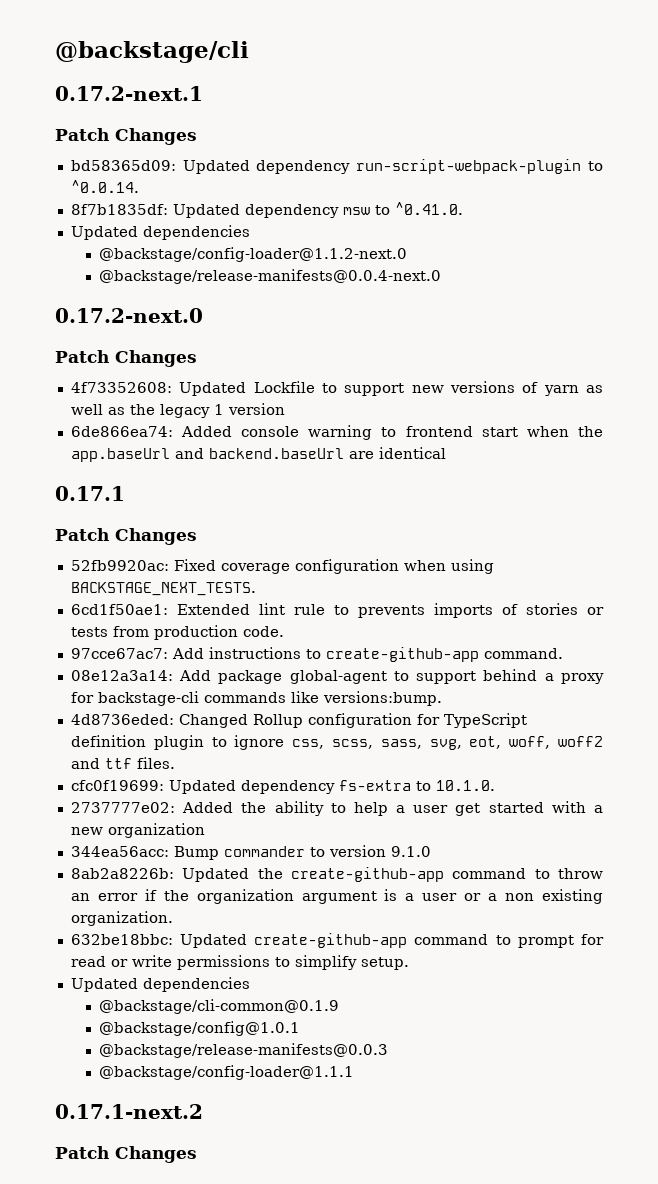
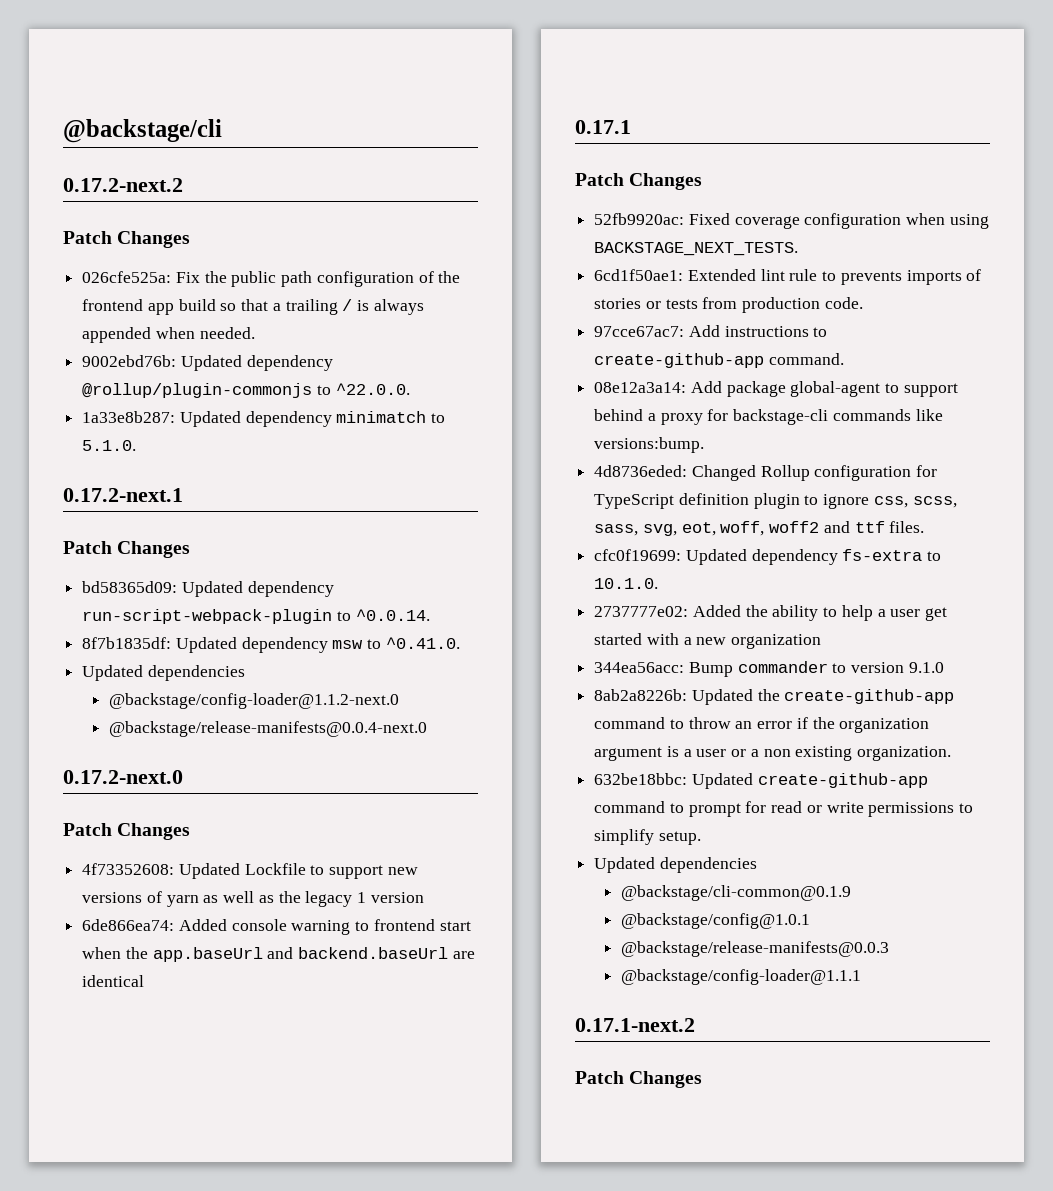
(249, 52) none -> [63,178,183,192] [63,231,191,248] [82,271,461,287] [82,299,424,315] [82,327,255,343] [82,355,333,371] [82,383,410,398] [82,411,446,427] [82,440,137,451] // 0.17.2-next.2 // Patch Changes // 026cfe525a: Fix the public path configuration of the frontend app build so that a trailing / is always appended when needed. // 9002ebd76b: Updated dependency @rollup/plugin-commonjs to ^22.0.0. // 1a33e8b287: Updated dependency minimatch to 5.1.0.

